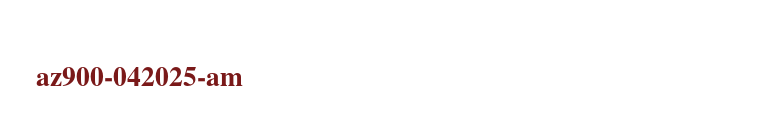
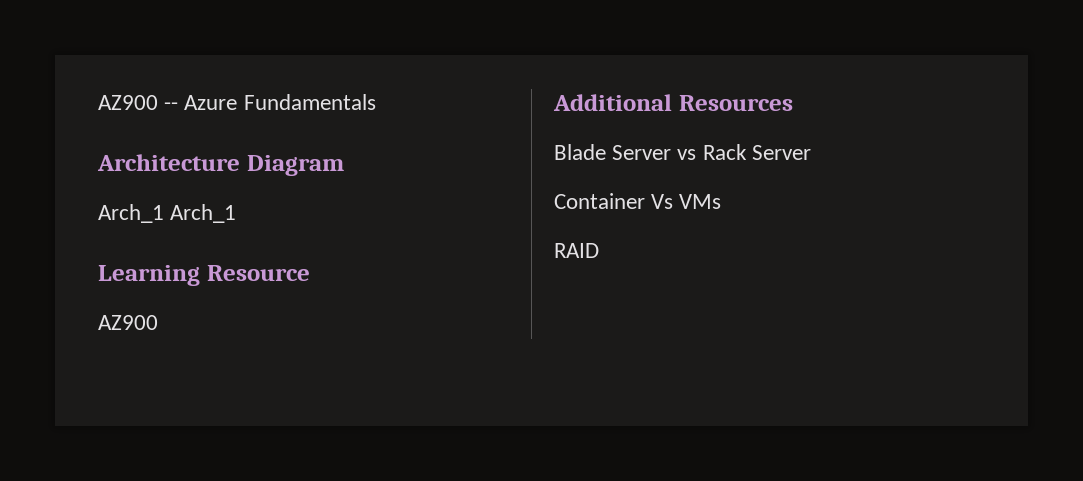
[36,67,243,86] az900-042025-am -> [98,94,376,110] [97,154,344,176] [98,204,237,223] [98,265,310,286] [98,315,158,330] [553,94,793,111] [554,144,811,160] [554,193,722,209] [554,243,599,258] AZ900 -- Azure Fundamentals // Architecture Diagram // Arch_1 Arch_1 // Learning Resource // AZ900 // Additional Resources // Blade Server vs Rack Server // Container Vs VMs // RAID

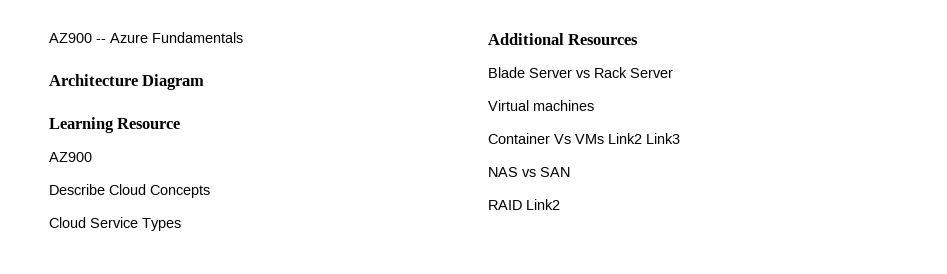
[98,204,237,223] // Arch_1 Arch_1 -> (205, 82) none
(158, 322) none -> [49,184,210,198] [49,217,181,231] // Describe Cloud Concepts // Cloud Service Types
(811, 152) none -> [488,100,594,111] // Virtual machines
(722, 201) none -> [608,133,680,144] [488,167,570,177] Link2 Link3 // NAS vs SAN
(599, 250) none -> [526,199,560,210] Link2

